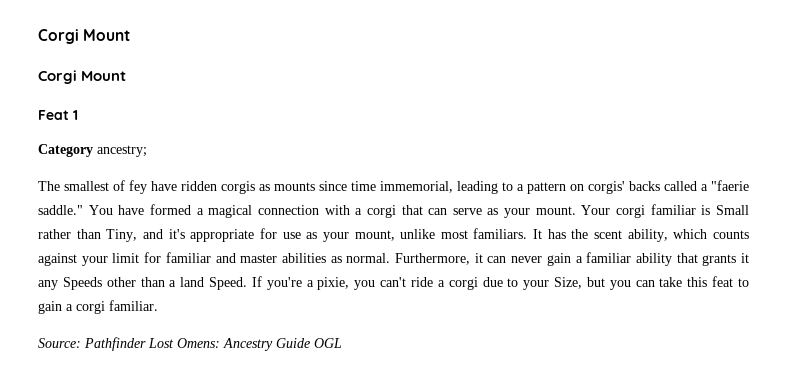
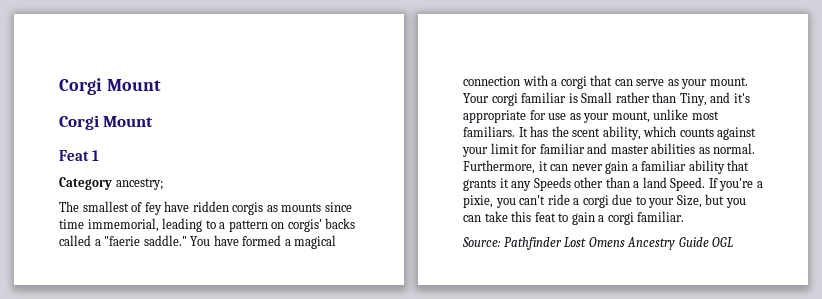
[177,338,220,348] Omens: -> [588,237,625,247] Omens

